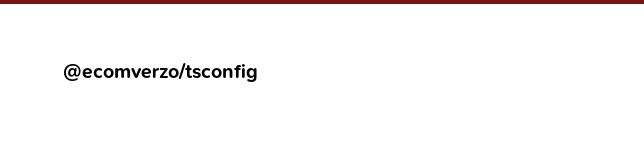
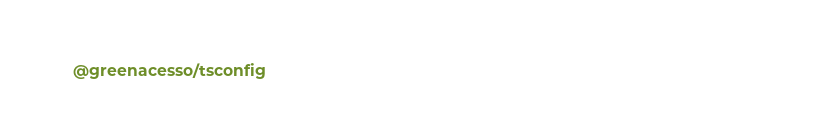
[63,62,258,82] @ecomverzo/tsconfig -> [73,63,266,79] @greenacesso/tsconfig

